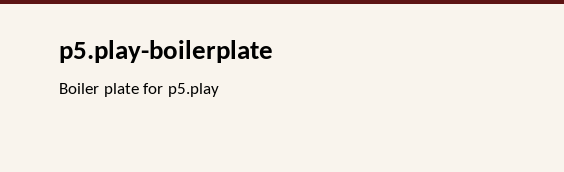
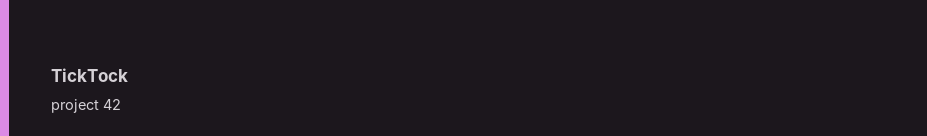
[59,40,273,63] [59,83,219,97] p5.play-boilerplate // Boiler plate for p5.play -> [51,68,128,82] [51,99,121,113] TickTock // project 42

